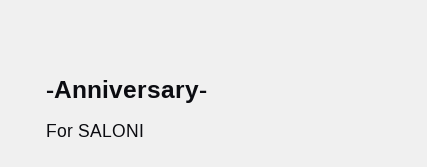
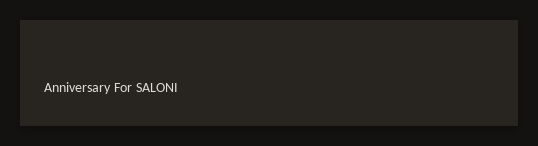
[46,80,207,103] -Anniversary- // -> [44,82,111,94] Anniversary

